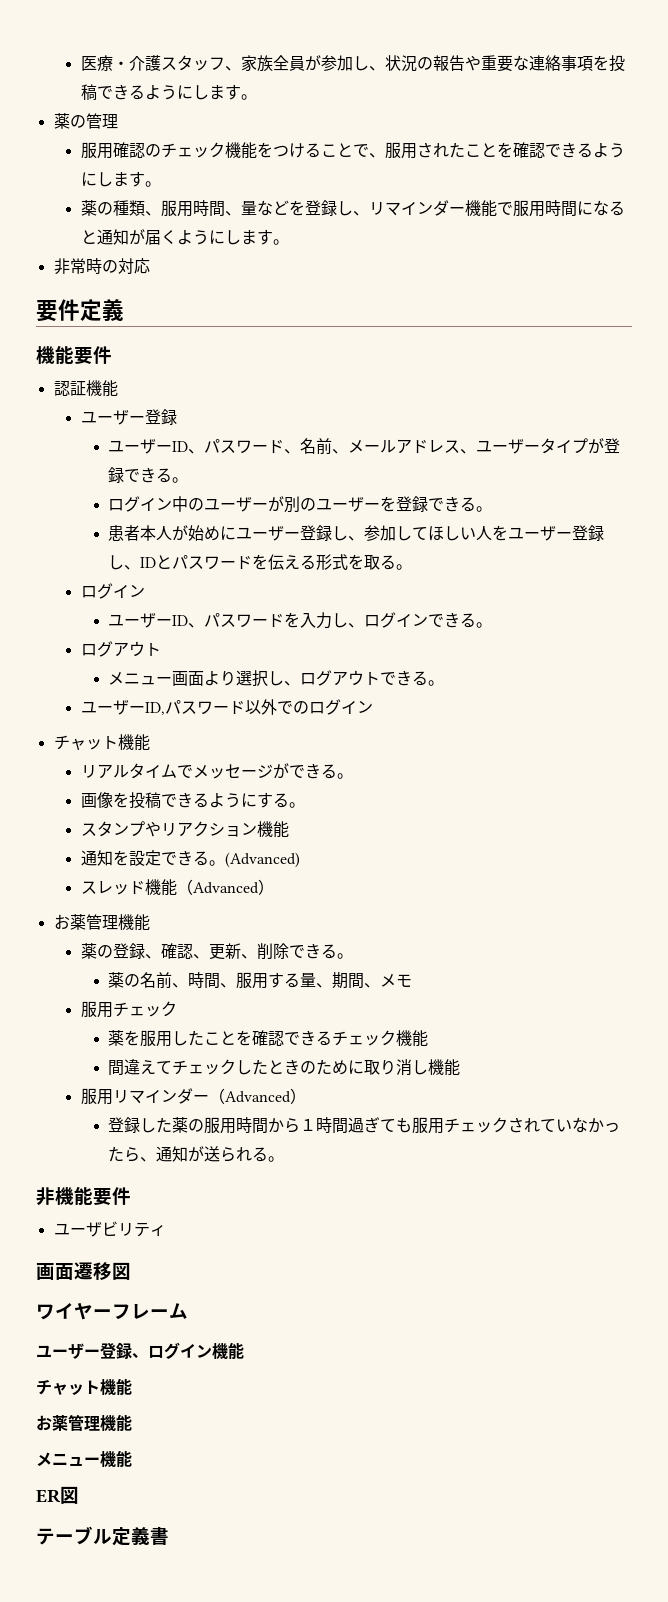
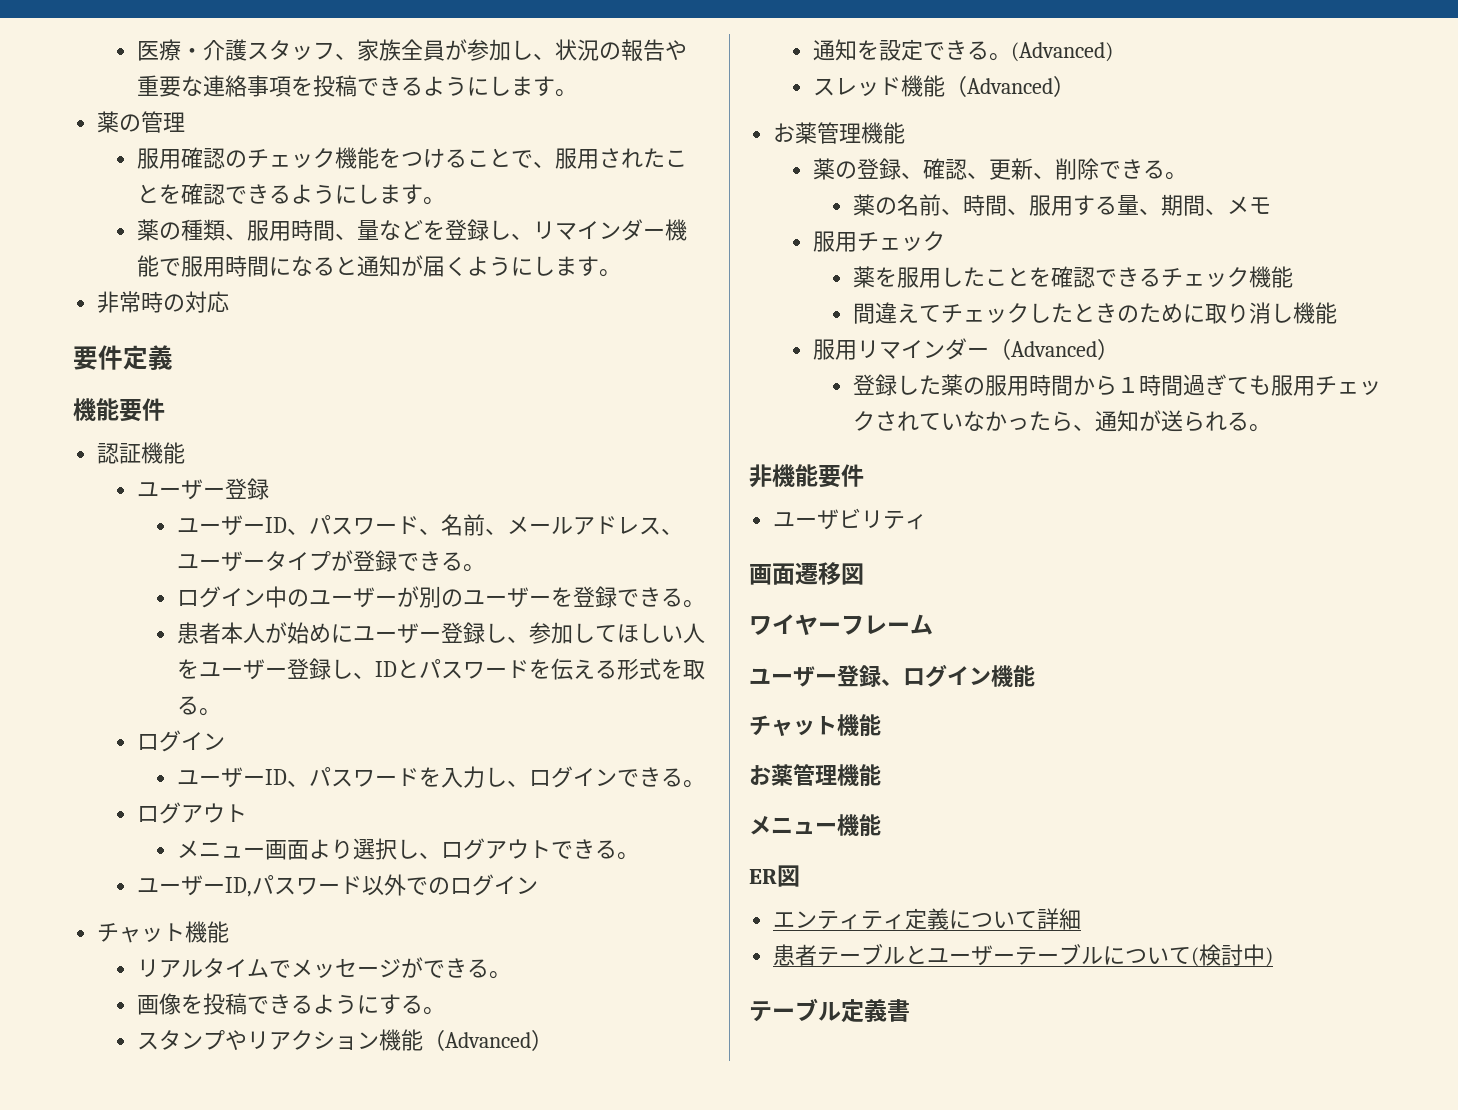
(289, 829) none -> [423,1030,554,1051] （Advanced）
(79, 1495) none -> [773,908,1082,930] [773,944,1274,967] // エンティティ定義について詳細 // 患者テーブルとユーザーテーブルについて(検討中)

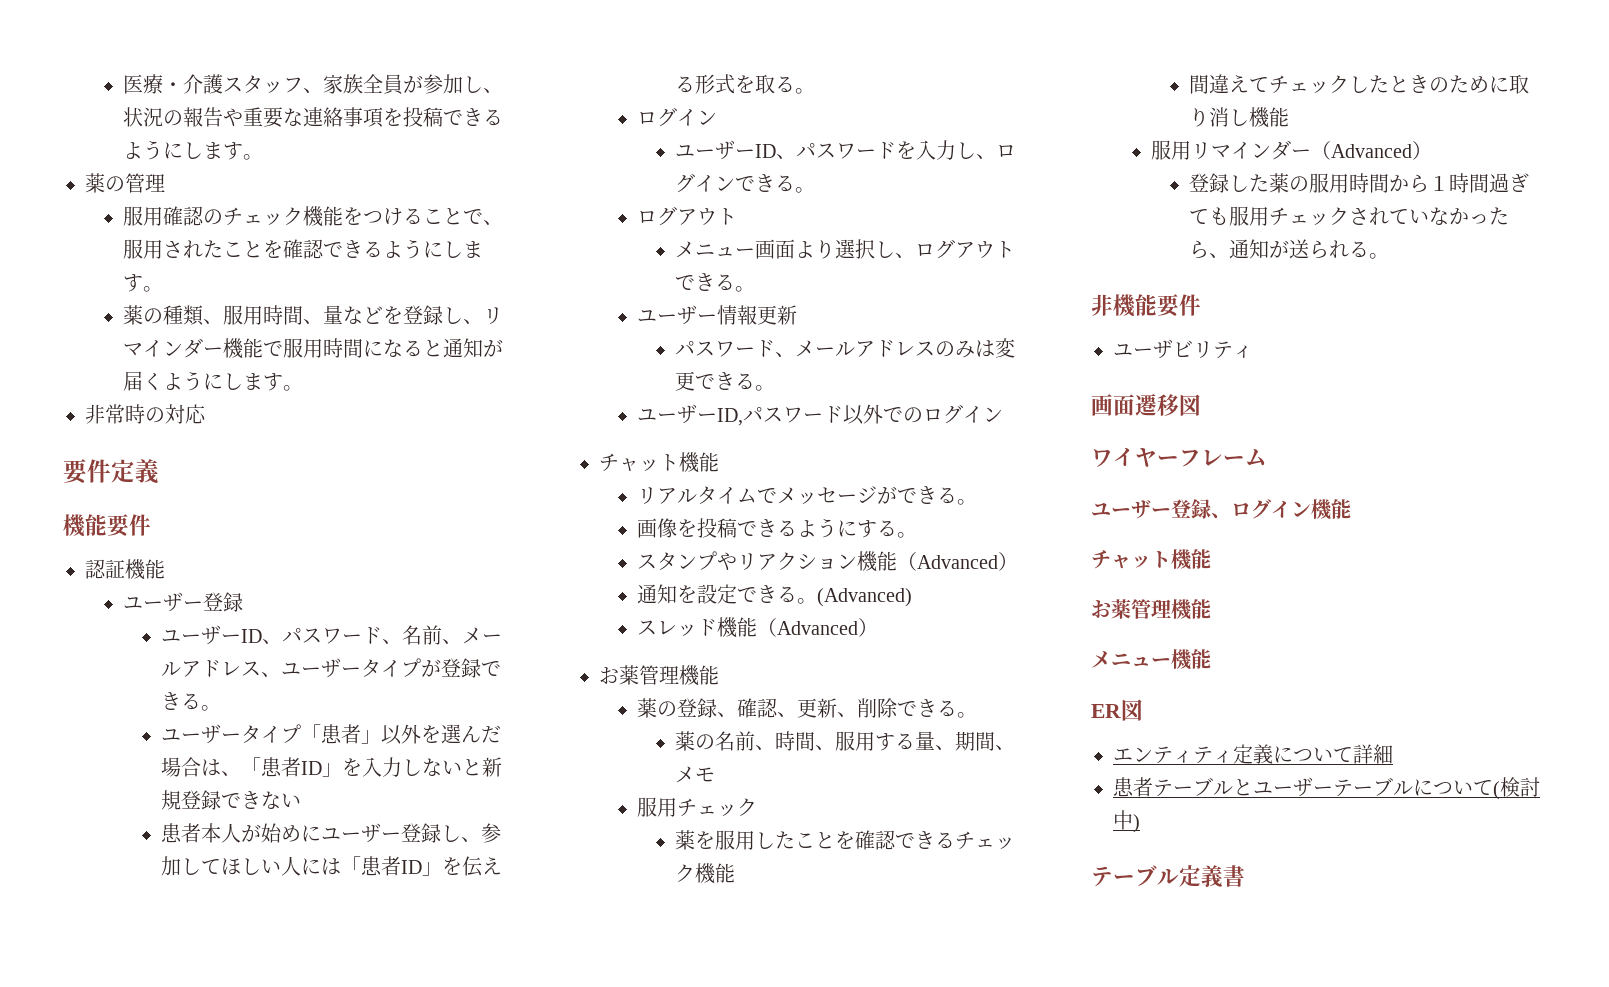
[176,586,705,608] ログイン中のユーザーが別のユーザーを登録できる。 -> [161,724,502,745] [161,757,503,777] [161,790,302,810] ユーザータイプ「患者」以外を選んだ場合は、「患者ID」を入力しないと新規登録できない
[176,658,529,680] をユーザー登録し、IDとパスワード -> [301,856,443,876] には「患者ID」
(639, 856) none -> [637,305,798,325] [675,338,1016,358] [675,371,776,391] // ユーザー情報更新 // パスワード、メールアドレスのみは変更できる。

